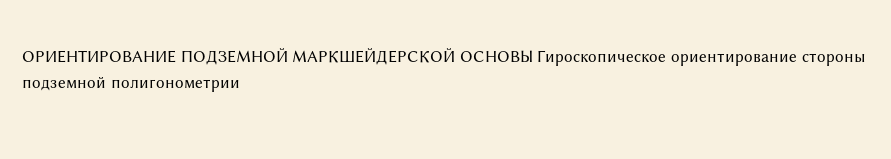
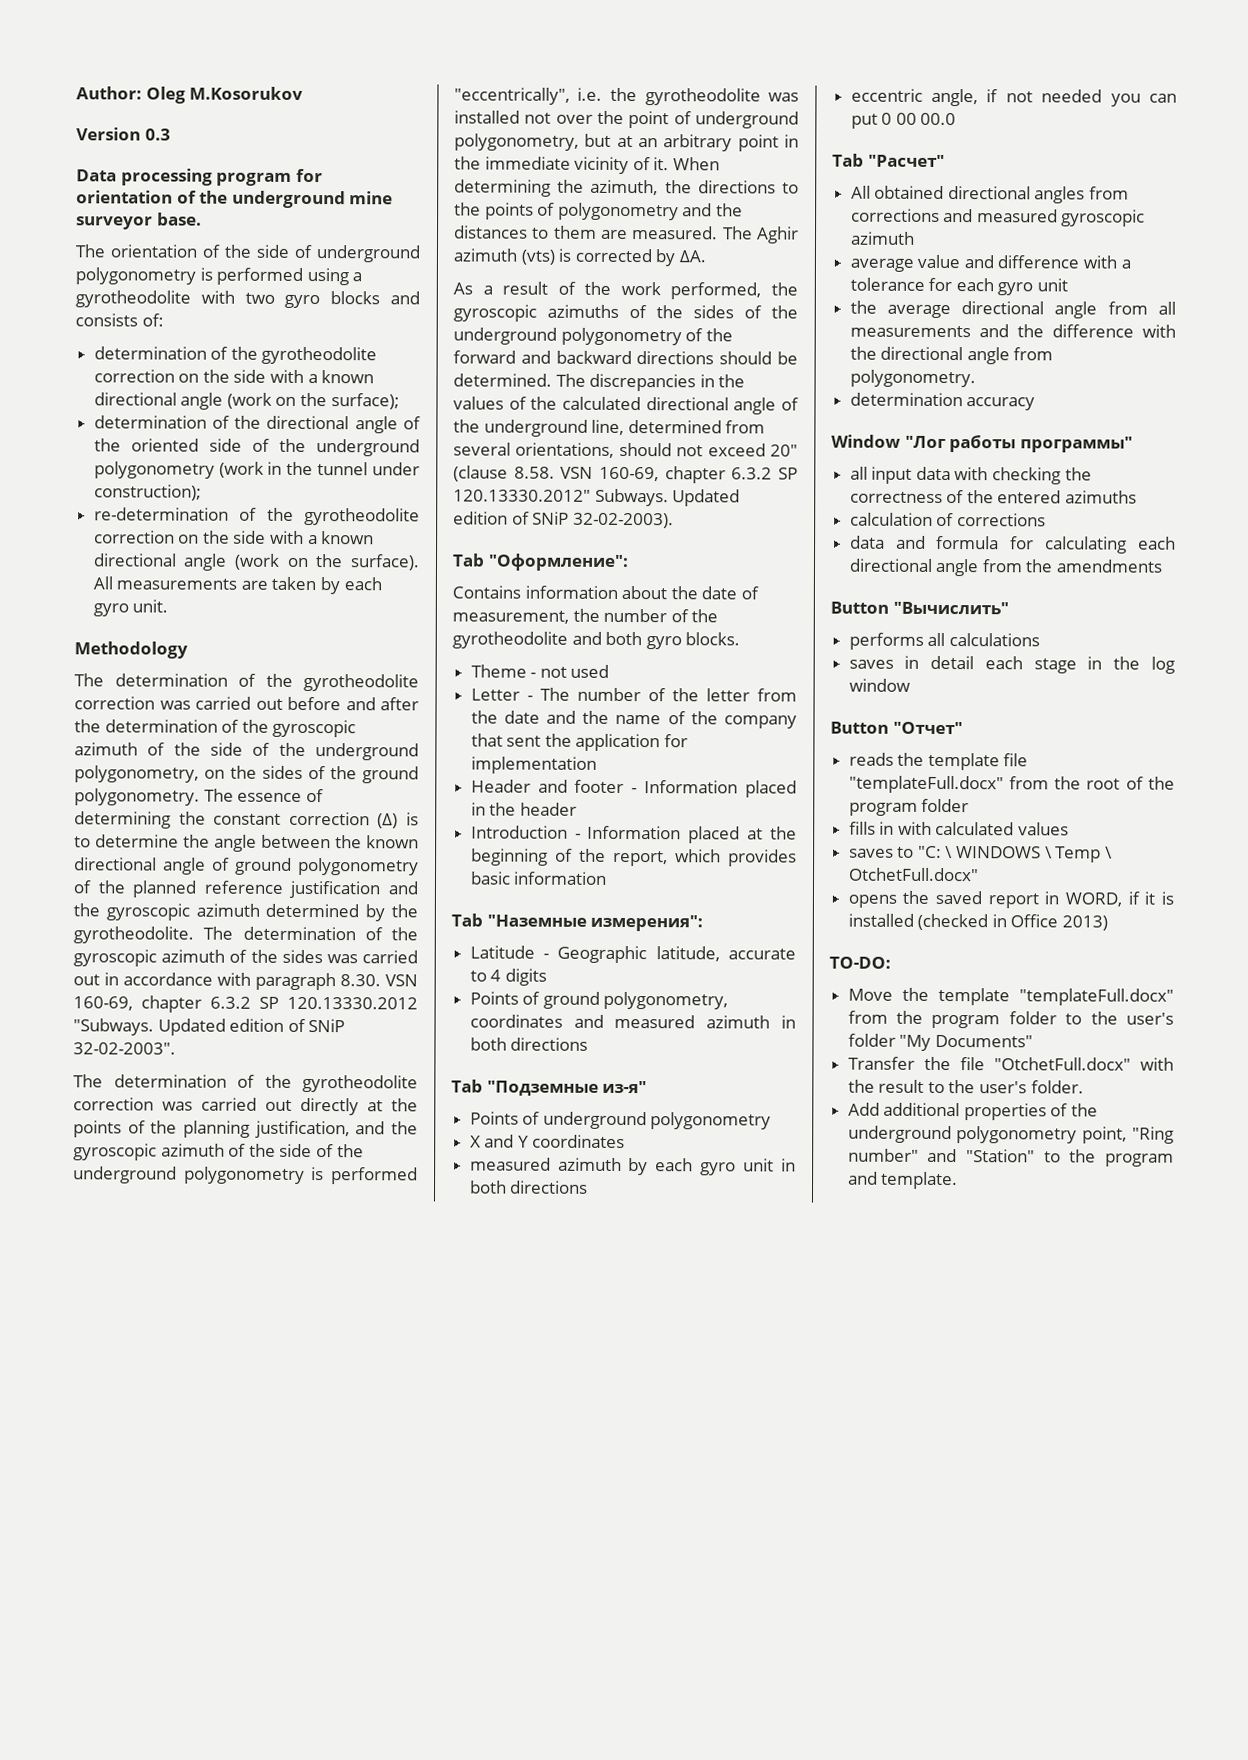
[22,48,866,66] [22,76,240,92] ОРИЕНТИРОВАНИЕ ПОДЗЕМНОЙ МАРКШЕЙДЕРСКОЙ ОСНОВЫ Гироскопическое ориентирование стороны подземной полигонометрии -> [76,86,304,104] [76,127,171,141] [76,168,323,186] [76,190,394,209] [76,212,202,230] [75,244,420,263] [75,267,363,286] [75,290,420,309] [75,313,164,327] [93,346,378,365] [93,369,375,384] [93,392,400,410] [93,415,421,434] [93,438,420,457] [93,461,421,479] [93,484,202,501] [93,507,420,526] [93,530,375,545] [92,553,421,571] [92,576,382,595] [92,599,169,617] [74,641,188,659] [74,673,419,692] [74,696,419,711] [74,719,357,738] [74,742,419,761] [74,765,419,784] [74,788,324,806] [74,811,419,829] [74,834,419,852] [74,857,419,876] [73,880,418,899] [73,903,419,922] [73,926,418,944] [73,949,418,967] [73,972,418,991] [73,995,418,1013] [73,1018,346,1036] [73,1042,176,1055] [73,1074,418,1093] [73,1097,418,1116] [73,1120,418,1139] [73,1143,364,1161] [73,1166,419,1185] [454,87,799,106] [454,110,799,129] [454,133,799,152] [454,156,720,175] [454,179,799,197] [454,202,743,221] [454,225,799,244] [453,248,706,267] [453,281,798,300] [453,304,798,322] [453,327,733,346] [453,350,798,365] [453,373,746,392] [453,396,799,415] [453,419,766,437] [453,442,798,458] [453,465,798,484] [453,488,741,507] [453,511,674,529] [452,553,629,572] [452,585,759,600] [452,608,719,624] [452,631,741,650] [470,664,610,678] [470,687,797,702] [470,710,797,729] [470,733,689,752] [470,756,597,774] [470,779,797,798] [470,802,577,816] [470,825,797,844] [470,848,797,867] [469,871,608,885] [451,913,704,932] [469,945,796,964] [469,968,547,986] [469,991,729,1010] [469,1014,796,1029] [469,1037,589,1051] [451,1079,648,1096] [469,1111,772,1130] [469,1134,626,1149] [469,1157,796,1176] [469,1180,589,1194] [850,88,1177,107] [850,112,957,129] [832,153,945,168] [850,185,1130,204] [850,208,1146,227] [849,231,915,245] [849,254,1131,272] [849,277,1069,296] [849,300,1176,319] [849,324,1176,338] [849,346,1054,365] [849,369,976,388] [849,392,1036,411] [831,434,1133,453] [849,466,1092,485] [849,490,1138,504] [849,512,1046,527] [849,535,1176,554] [848,558,1164,577] [830,601,1009,615] [848,632,1040,650] [848,655,1175,674] [848,678,911,692] [830,721,963,735] [848,752,1029,771] [848,775,1175,794] [848,798,970,816] [848,821,1070,836] [848,845,1113,863] [847,867,979,882] [847,890,1174,909] [847,913,1109,931] [829,956,891,969] [847,987,1174,1006] [847,1010,1174,1029] [847,1033,1033,1051] [847,1056,1174,1071] [847,1079,1084,1094] [847,1102,1099,1121] [847,1125,1174,1144] [847,1148,1174,1167] [847,1171,959,1190] Author: Oleg M.Kosorukov // Version 0.3 // Data processing program for orientation of the underground mine surveyor base. // The orientation of the side of underground polygonometry is performed using a gyrotheodolite with two gyro blocks and consists of: // determination of the gyrotheodolite correction on the side with a known directional angle (work on the surface); // determination of the directional angle of the oriented side of the underground polygonometry (work in the tunnel under construction); // re-determination of the gyrotheodolite correction on the side with a known directional angle (work on the surface). All measurements are taken by each gyro unit. // Methodology // The determination of the gyrotheodolite correction was carried out before and after the determination of the gyroscopic azimuth of the side of the underground polygonometry, on the sides of the ground polygonometry. The essence of determining the constant correction (∆) is to determine the angle between the known directional angle of ground polygonometry of the planned reference justification and the gyroscopic azimuth determined by the gyrotheodolite. The determination of the gyroscopic azimuth of the sides was carried out in accordance with paragraph 8.30. VSN 160-69, chapter 6.3.2 SP 120.13330.2012 "Subways. Updated edition of SNiP 32-02-2003". // The determination of the gyrotheodolite correction was carried out directly at the points of the planning justification, and the gyroscopic azimuth of the side of the underground polygonometry is performed "eccentrically", i.e. the gyrotheodolite was installed not over the point of underground polygonometry, but at an arbitrary point in the immediate vicinity of it. When determining the azimuth, the directions to the points of polygonometry and the distances to them are measured. The Aghir azimuth (vts) is corrected by ∆А. // As a result of the work performed, the gyroscopic azimuths of the sides of the underground polygonometry of the forward and backward directions should be determined. The discrepancies in the values of the calculated directional angle of the underground line, determined from several orientations, should not exceed 20" (clause 8.58. VSN 160-69, chapter 6.3.2 SP 120.13330.2012" Subways. Updated edition of SNiP 32-02-2003). // Tab "Оформление": // Contains information about the date of measurement, the number of the gyrotheodolite and both gyro blocks. // Theme - not used // Letter - The number of the letter from the date and the name of the company that sent the application for implementation // Header and footer - Information placed in the header // Introduction - Information placed at the beginning of the report, which provides basic information // Tab "Наземные измерения": // Latitude - Geographic latitude, accurate to 4 digits // Points of ground polygonometry, coordinates and measured azimuth in both directions // Tab "Подземные из-я" // Points of underground polygonometry // X and Y coordinates // measured azimuth by each gyro unit in both directions // eccentric angle, if not needed you can put 0 00 00.0 // Tab "Расчет" // All obtained directional angles from corrections and measured gyroscopic azimuth // average value and difference with a tolerance for each gyro unit // the average directional angle from all measurements and the difference with the directional angle from polygonometry. // determination accuracy // Window "Лог работы программы" // all input data with checking the correctness of the entered azimuths // calculation of corrections // data and formula for calculating each directional angle from the amendments // Button "Вычислить" // performs all calculations // saves in detail each stage in the log window // Button "Отчет" // reads the template file "templateFull.docx" from the root of the program folder // fills in with calculated values // saves to "C: \ WINDOWS \ Temp \ OtchetFull.docx" // opens the saved report in WORD, if it is installed (checked in Office 2013) // TO-DO: // Move the template "templateFull.docx" from the program folder to the user's folder "My Documents" // Transfer the file "OtchetFull.docx" with the result to the user's folder. // Add additional properties of the underground polygonometry point, "Ring number" and "Station" to the program and template.

